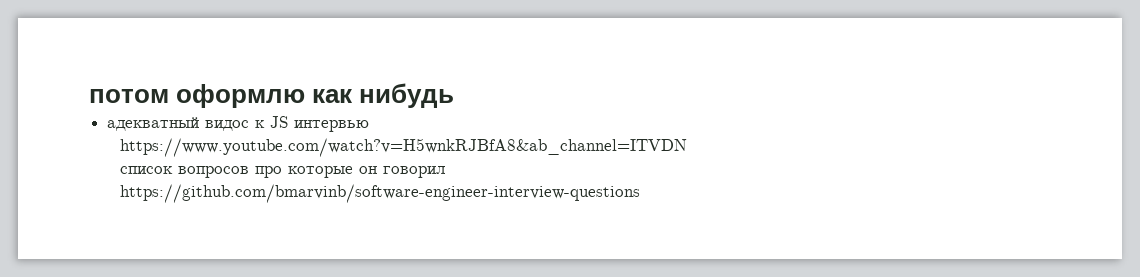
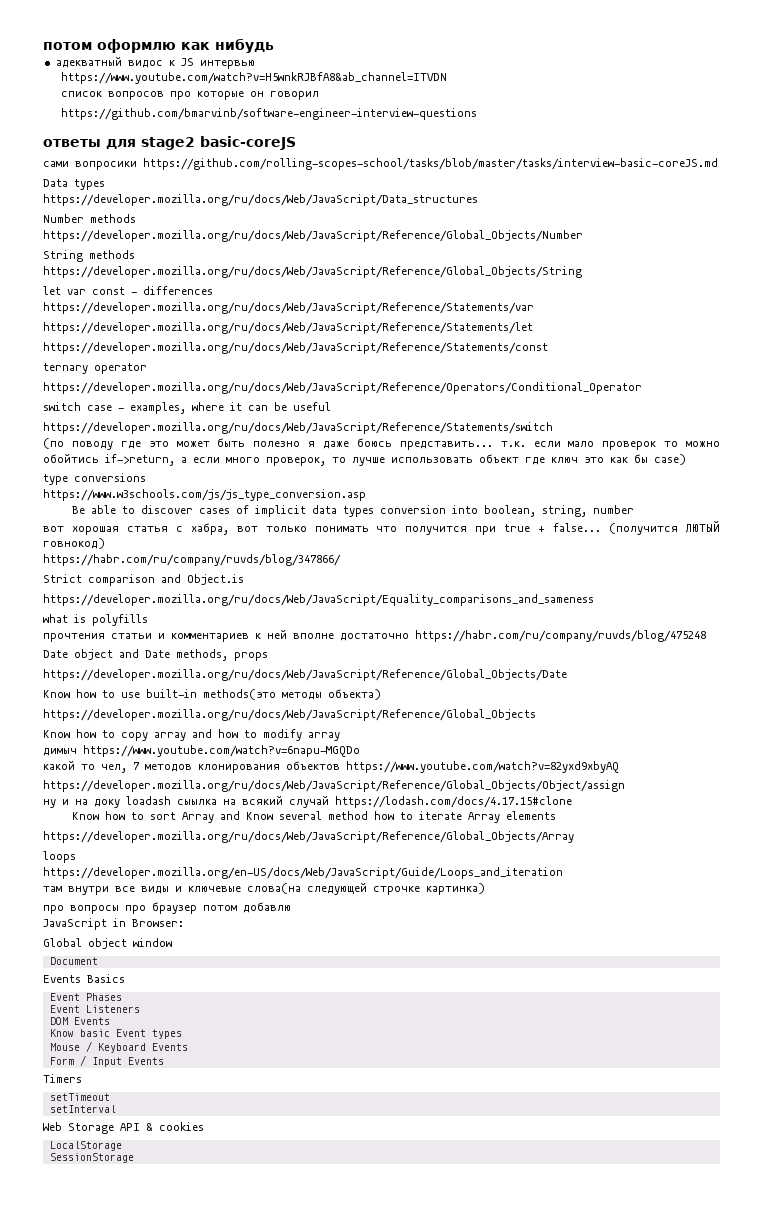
(641, 193) none -> [43,136,296,150] [43,158,718,170] [43,179,105,190] [43,194,478,206] [43,214,136,223] [43,230,583,242] [43,250,135,262] [43,266,582,278] [43,286,213,295] [43,302,534,314] [43,322,533,334] [43,342,548,354] [43,363,147,374] [43,382,642,394] [43,402,331,414] [43,422,553,434] [43,438,720,450] [43,453,686,466] [43,473,146,485] [43,489,366,501] [71,505,634,517] [43,520,720,535] [43,538,105,549] [43,554,341,566] [43,574,244,586] [43,594,594,606] [43,614,148,626] [43,629,706,642] [43,649,268,661] [43,669,567,681] [43,689,381,700] [43,709,536,721] [43,729,340,741] [43,745,360,757] [43,760,619,773] [43,780,625,792] [43,795,572,808] [71,811,556,823] [43,831,574,843] [43,851,76,863] [43,867,563,879] [43,882,485,895] [43,902,291,914] [43,918,184,930] [43,938,172,949] [49,957,98,965] [43,974,125,983] [49,993,122,1001] [49,1005,140,1013] [49,1017,110,1025] [49,1029,182,1039] [49,1041,188,1053] [49,1055,164,1067] [43,1074,82,1083] [49,1093,110,1101] [49,1105,116,1113] [43,1122,204,1134] [49,1141,122,1151] [49,1153,134,1163] // ответы для stage2 basic-coreJS // сами вопросики https://github.com/rolling-scopes-school/tasks/blob/master/tasks/interview-basic-coreJS.md // Data types // https://developer.mozilla.org/ru/docs/Web/JavaScript/Data_structures // Number methods // https://developer.mozilla.org/ru/docs/Web/JavaScript/Reference/Global_Objects/Number // String methods // https://developer.mozilla.org/ru/docs/Web/JavaScript/Reference/Global_Objects/String // let var const - differences // https://developer.mozilla.org/ru/docs/Web/JavaScript/Reference/Statements/var // https://developer.mozilla.org/ru/docs/Web/JavaScript/Reference/Statements/let // https://developer.mozilla.org/ru/docs/Web/JavaScript/Reference/Statements/const // ternary operator // https://developer.mozilla.org/ru/docs/Web/JavaScript/Reference/Operators/Conditional_Operator // switch case - examples, where it can be useful // https://developer.mozilla.org/ru/docs/Web/JavaScript/Reference/Statements/switch // (по поводу где это может быть полезно я даже боюсь представить... т.к. если мало проверок то можно обойтись if->return, а если много проверок, то лучше использовать объект где ключ это как бы case) // type conversions // https://www.w3schools.com/js/js_type_conversion.asp // Be able to discover cases of implicit data types conversion into boolean, string, number // вот хорошая статья с хабра, вот только понимать что получится при true + false... (получится ЛЮТЫЙ говнокод) // https://habr.com/ru/company/ruvds/blog/347866/ // Strict comparison and Object.is // https://developer.mozilla.org/ru/docs/Web/JavaScript/Equality_comparisons_and_sameness // what is polyfills // прочтения статьи и комментариев к ней вполне достаточно https://habr.com/ru/company/ruvds/blog/475248 // Date object and Date methods, props // https://developer.mozilla.org/ru/docs/Web/JavaScript/Reference/Global_Objects/Date // Know how to use built-in methods(это методы объекта) // https://developer.mozilla.org/ru/docs/Web/JavaScript/Reference/Global_Objects // Know how to copy array and how to modify array // димыч https://www.youtube.com/watch?v=6napu-MGQDo // какой то чел, 7 методов клонирования объектов https://www.youtube.com/watch?v=82yxd9xbyAQ // https://developer.mozilla.org/ru/docs/Web/JavaScript/Reference/Global_Objects/Object/assign // ну и на доку loadash сыылка на всякий случай https://lodash.com/docs/4.17.15#clone // Know how to sort Array and Know several method how to iterate Array elements // https://developer.mozilla.org/ru/docs/Web/JavaScript/Reference/Global_Objects/Array // loops // https://developer.mozilla.org/en-US/docs/Web/JavaScript/Guide/Loops_and_iteration // там внутри все виды и ключевые слова(на следующей строчке картинка) // про вопросы про браузер потом добавлю // JavaScript in Browser: // Global object window // Document // Events Basics // Event Phases // Event Listeners // DOM Events // Know basic Event types // Mouse / Keyboard Events // Form / Input Events // Timers // setTimeout // setInterval // Web Storage API & cookies // LocalStorage // SessionStorage

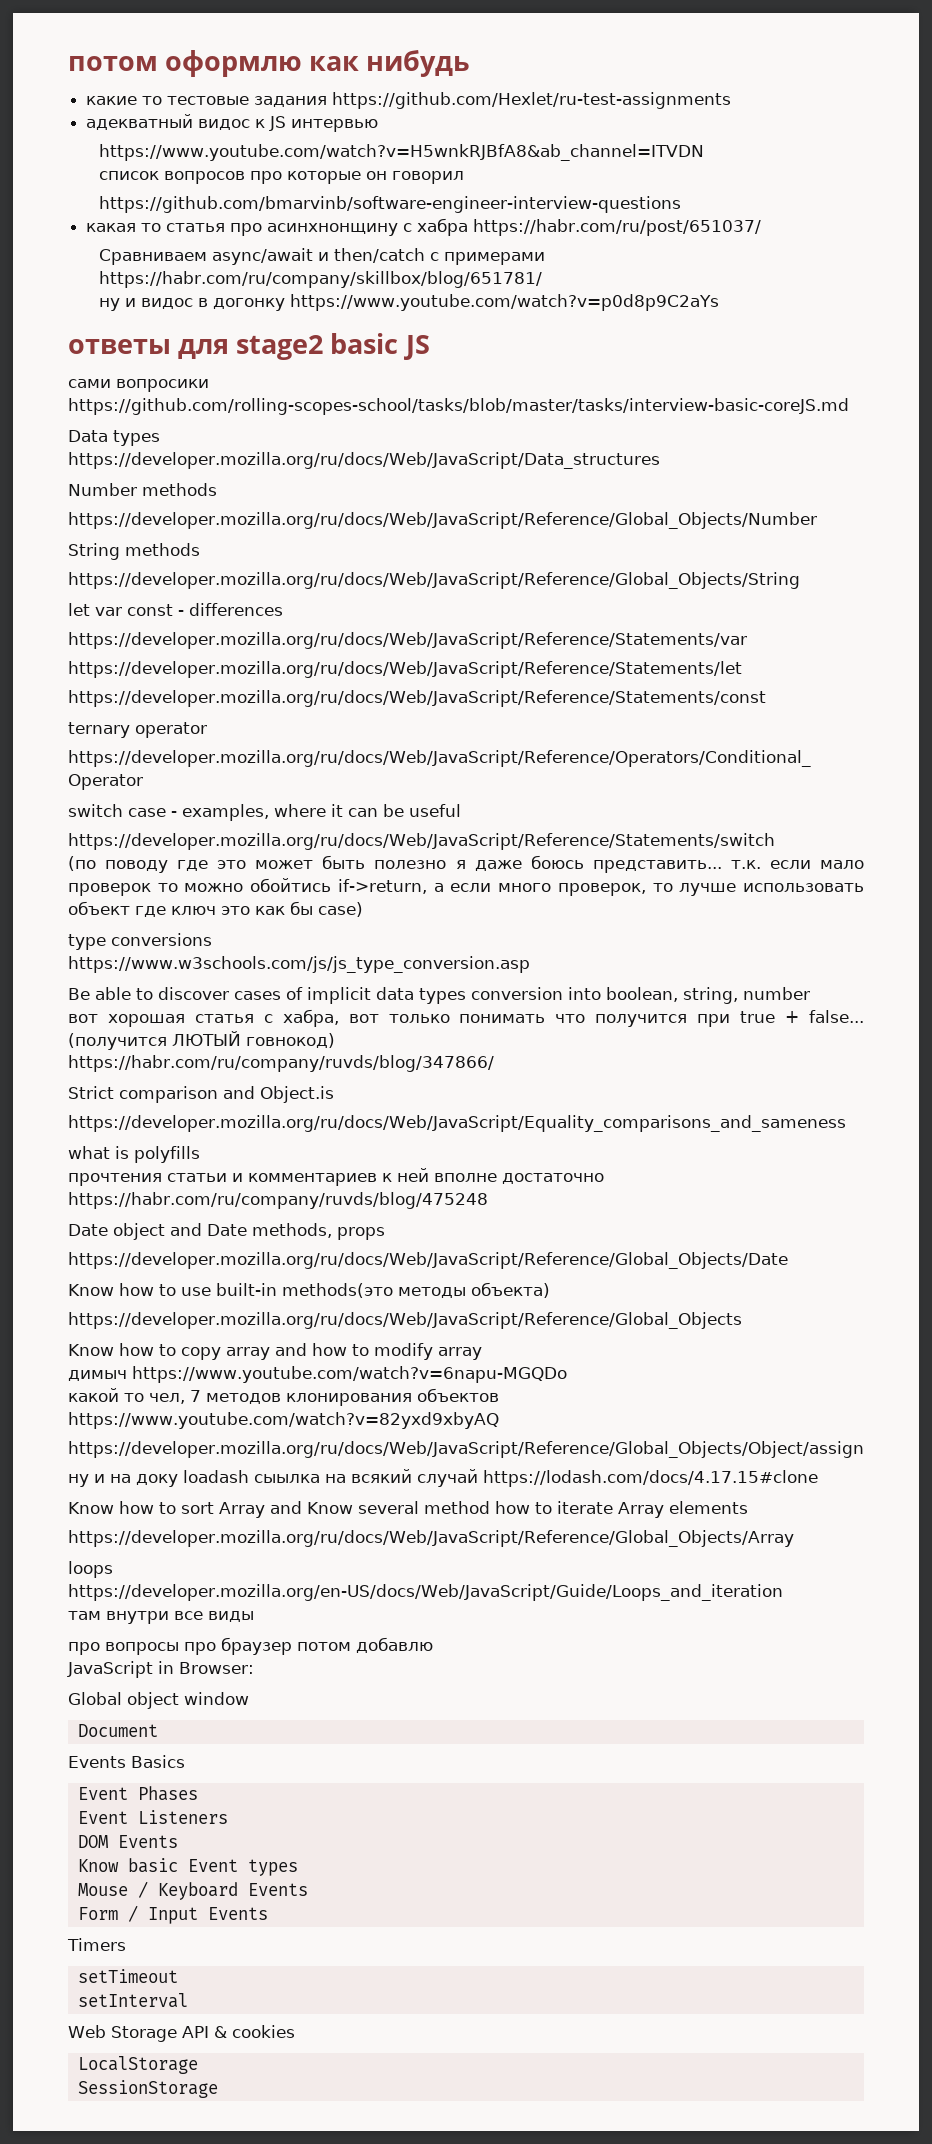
(274, 45) none -> [86,92,732,109] // какие то тестовые задания https://github.com/Hexlet/ru-test-assignments
(478, 114) none -> [86,218,762,236] [99,248,546,265] [99,271,543,288] [99,294,720,311] // какая то статья про асинхнонщину с хабра https://habr.com/ru/post/651037/ // Сравниваем async/await и then/catch с примерами https://habr.com/ru/company/skillbox/blog/651781/ // ну и видос в догонку https://www.youtube.com/watch?v=p0d8p9C2aYs
[200,136,296,150] basic-coreJS -> [330,333,430,360] basic JS
[175,882,485,895] и ключевые слова(на следующей строчке картинка) -> (254, 1616) none

